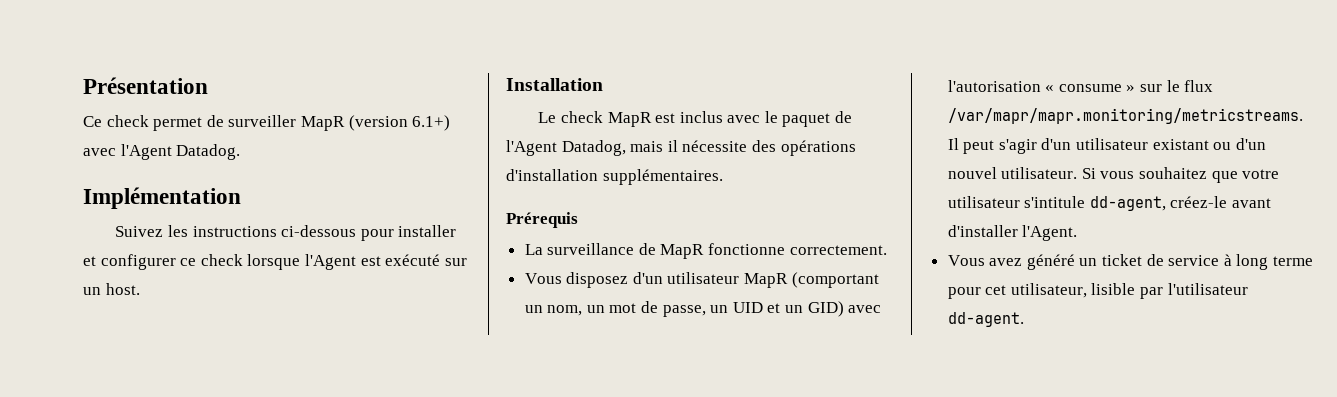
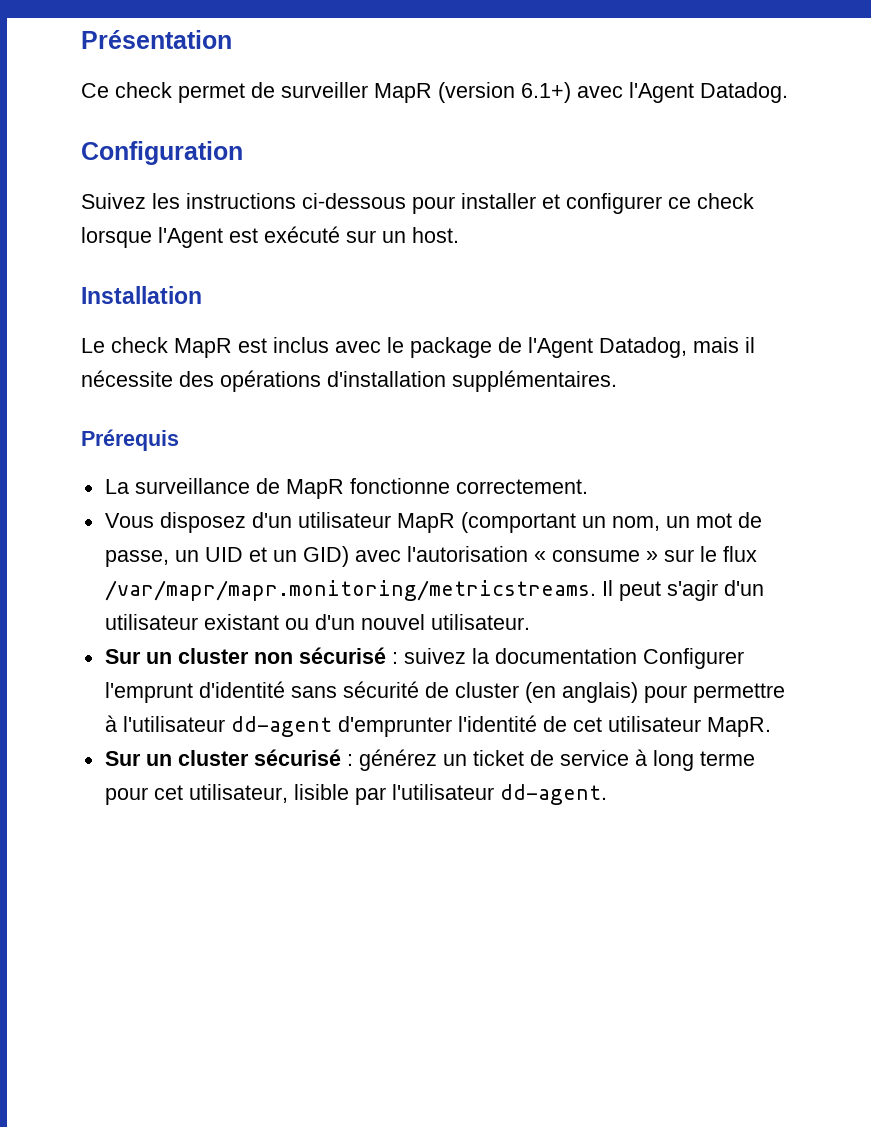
[83,187,241,209] Implémentation -> [81,141,243,165] Configuration
[782,113,831,127] paquet -> [410,337,492,358] package
[1081,167,1280,183] [947,196,1272,211] [947,225,1078,241] [947,254,1075,270] Si vous souhaitez que votre utilisateur s'intitule dd-agent, créez-le avant d'installer l'Agent. // Vous avez généré -> [104,647,744,669] [104,681,785,703] [104,715,771,737] [104,749,437,771] // Sur un cluster non sécurisé : suivez la documentation Configurer l'emprunt d'identité sans sécurité de cluster (en anglais) pour permettre à l'utilisateur dd-agent d'emprunter l'identité de cet utilisateur MapR. // Sur un cluster sécurisé : générez

